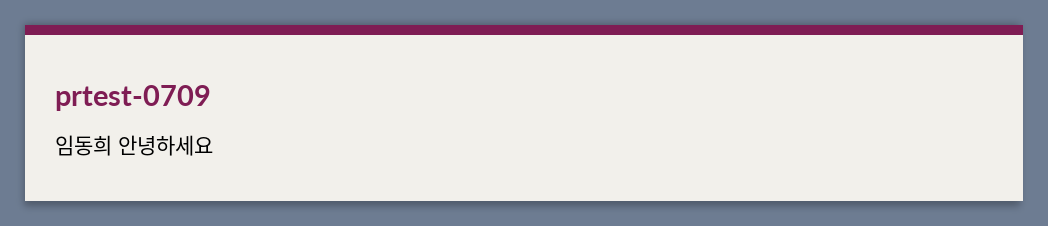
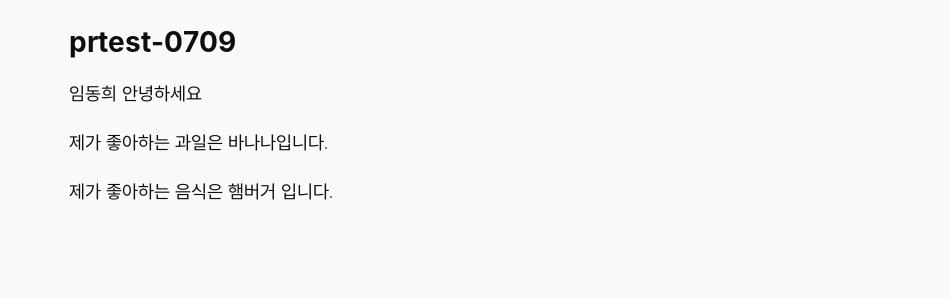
(213, 145) none -> [69,134,328,151] [69,183,333,200] // 제가 좋아하는 과일은 바나나입니다. // 제가 좋아하는 음식은 햄버거 입니다.

